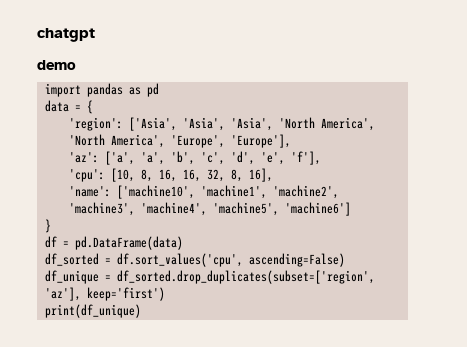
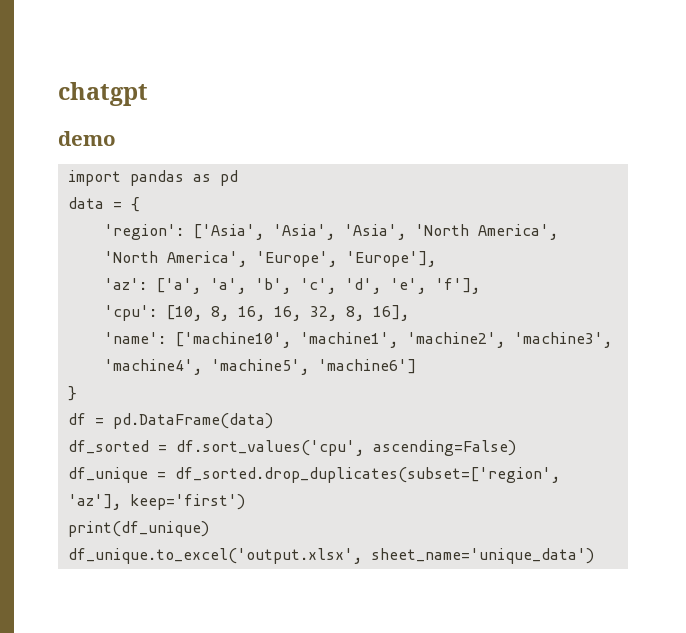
(141, 311) none -> [67,548,594,564] // df_unique.to_excel('output.xlsx', sheet_name='unique_data')

